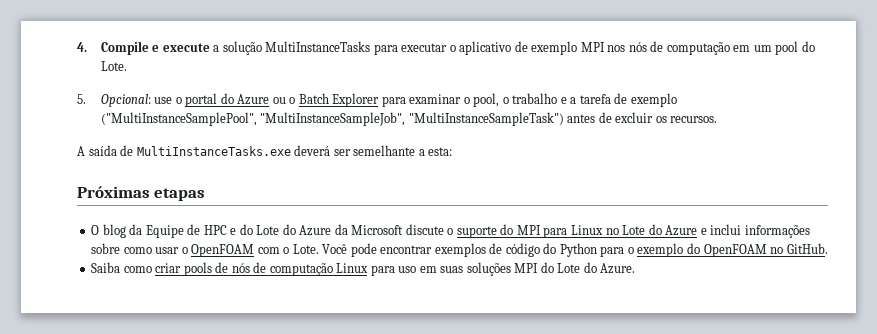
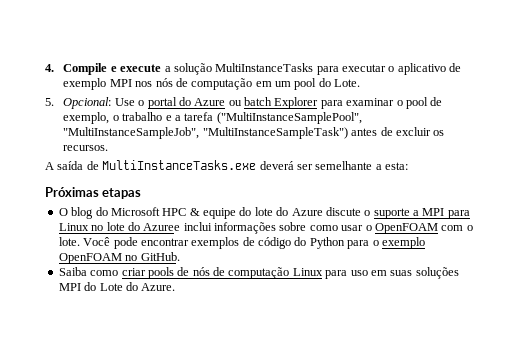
[154,97,173,104] use -> [114,98,135,106] Use
[289,93,329,104] o Batch -> [244,97,273,106] batch
[473,93,500,107] pool, -> [405,97,443,109] [63,112,110,124] pool de exemplo,
[614,93,677,107] de exemplo -> (214, 116) none
[129,224,404,238] da Equipe de HPC e do Lote do Azure da Microsoft -> [95,207,323,219] do Microsoft HPC & equipe do lote do Azure
[500,224,514,235] do -> [413,210,419,216] a
[622,224,707,236] Lote do Azure e -> [106,222,181,231] lote do Azuree
[292,244,319,254] Lote. -> [58,237,80,246] lote.
[686,243,700,254] do -> (425, 243) none

